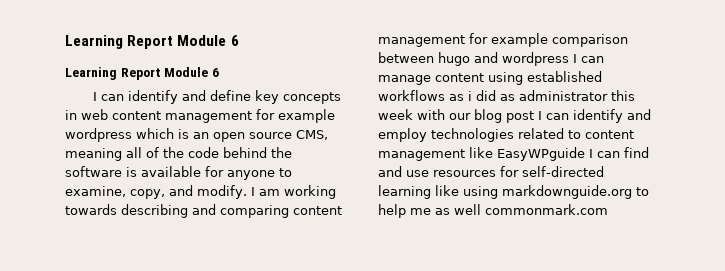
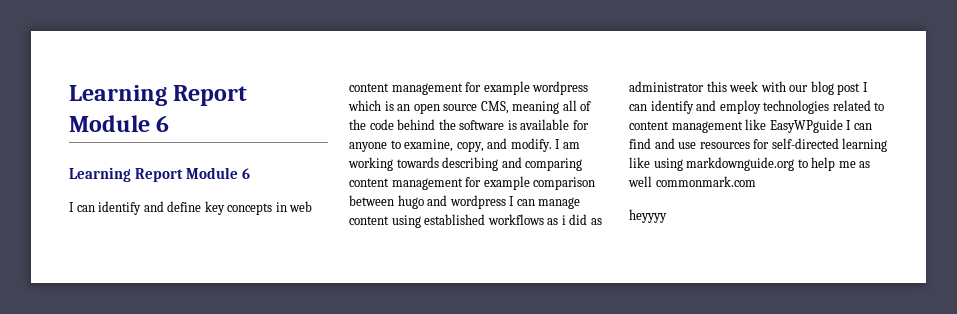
(608, 209) none -> [629,209,667,223] // heyyyy

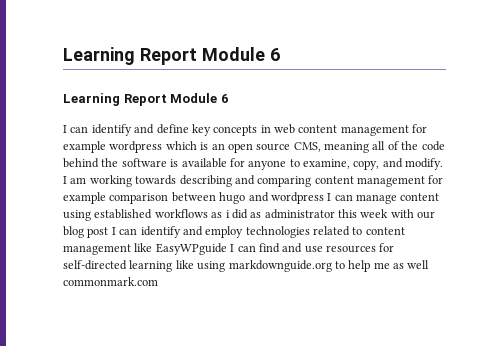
[629,209,667,223] // heyyyy -> (158, 281) none

